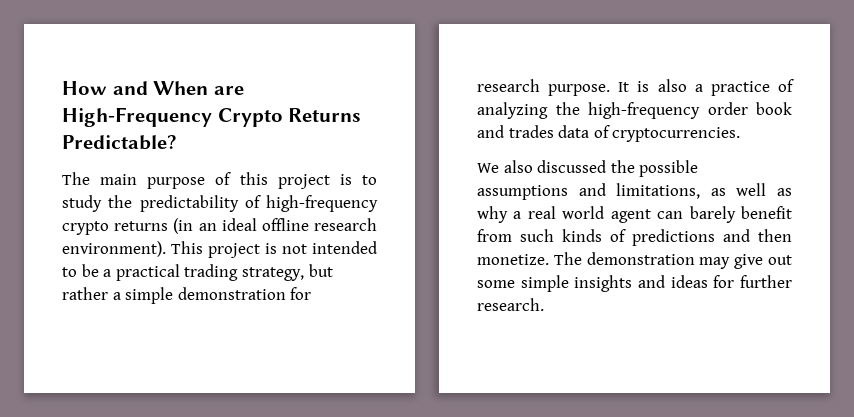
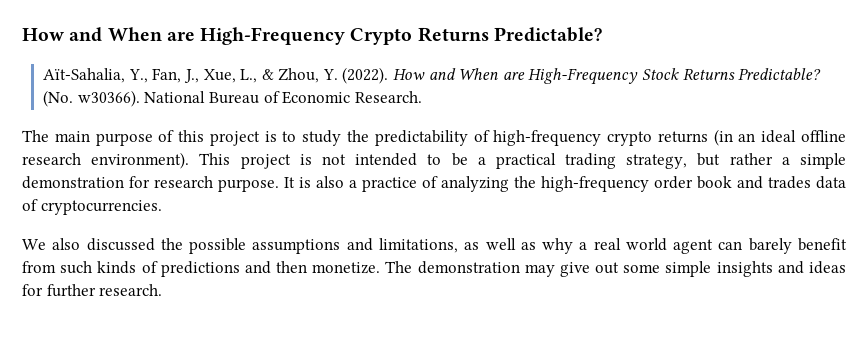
(177, 142) none -> [43,67,822,85] [43,90,422,107] // Aït-Sahalia, Y., Fan, J., Xue, L., & Zhou, Y. (2022). How and When are High-Frequency Stock Returns Predictable? (No. w30366). National Bureau of Economic Research.

